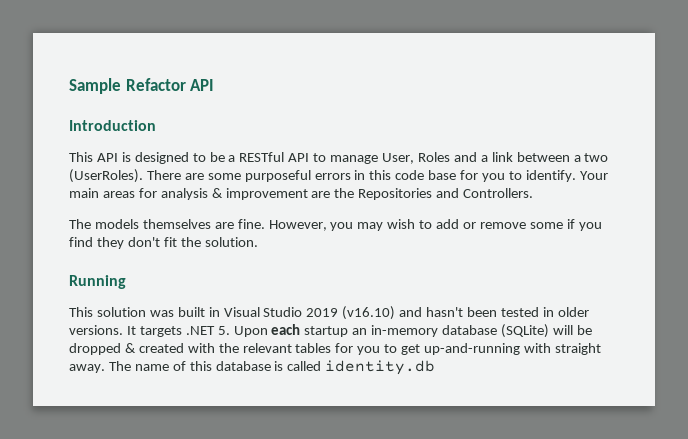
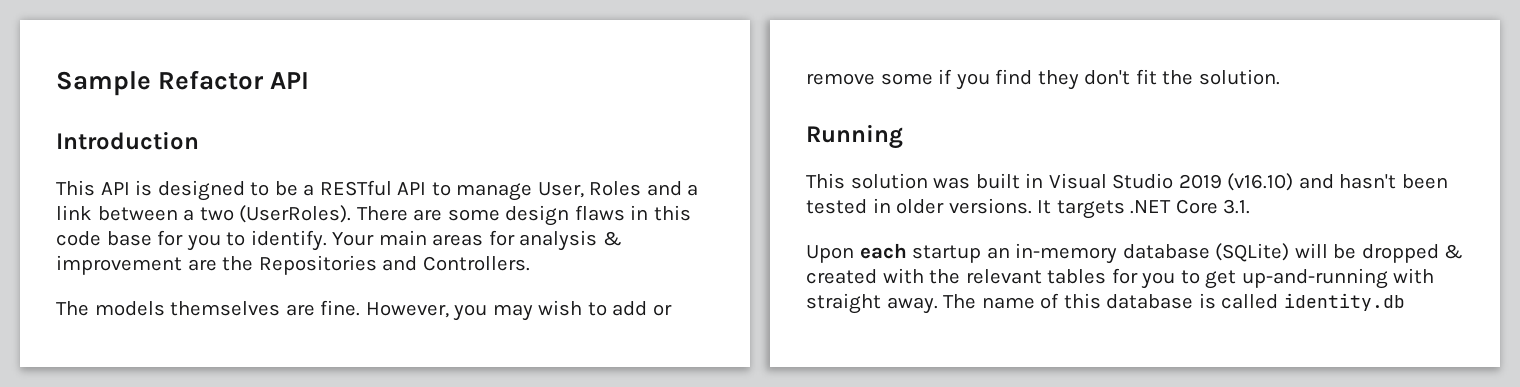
[244,170,351,182] purposeful errors -> [505,205,625,226] design flaws
[217,326,230,335] 5. -> [1175,199,1251,214] Core 3.1. //

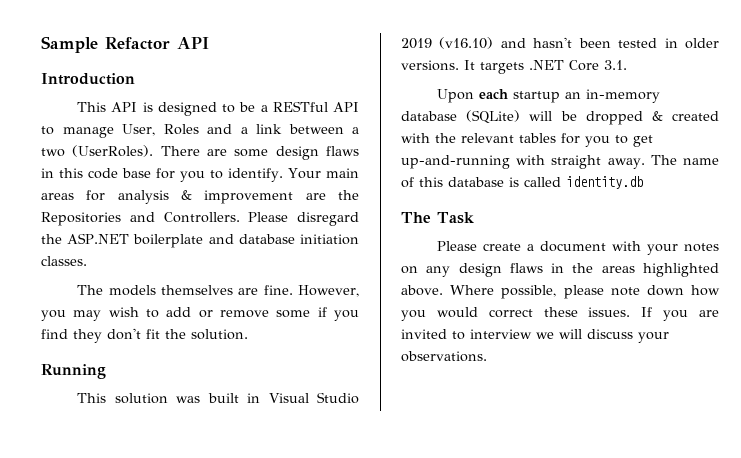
(530, 263) none -> [248,212,359,226] [41,233,359,248] [41,256,87,266] Please disregard the ASP.NET boilerplate and database initiation classes.
(1405, 302) none -> [401,212,474,224] [437,241,719,255] [401,263,719,277] [401,285,720,299] [401,307,719,321] [401,329,669,343] [401,351,487,362] // The Task // Please create a document with your notes on any design flaws in the areas highlighted above. Where possible, please note down how you would correct these issues. If you are invited to interview we will discuss your observations.

